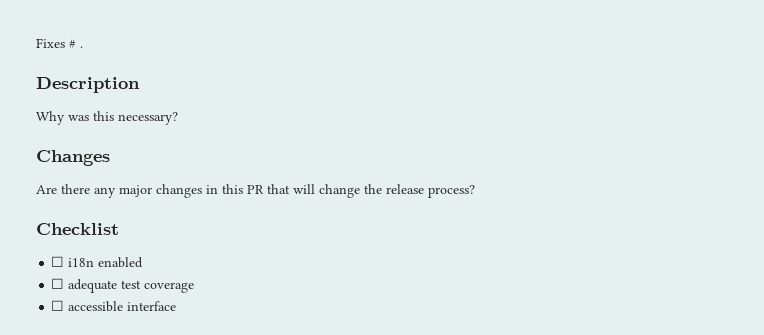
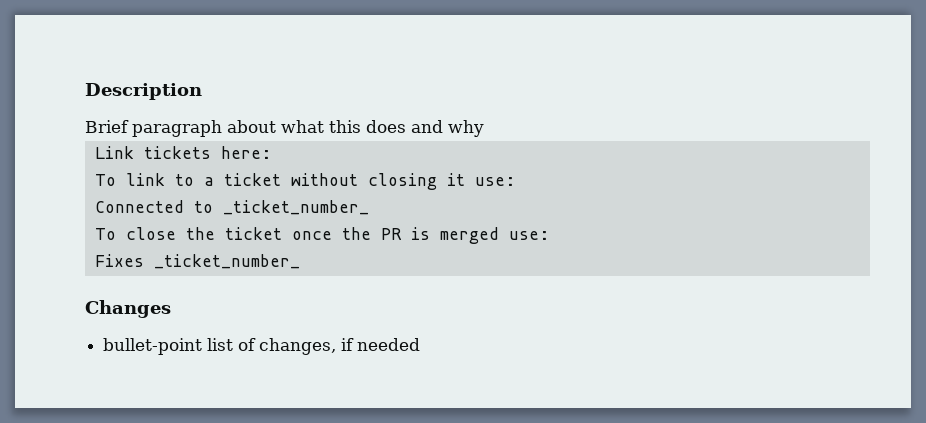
[36,38,83,48] [36,77,140,93] [36,111,178,125] [36,150,110,166] [36,184,475,198] [36,223,119,235] [51,256,144,268] [51,278,195,293] [51,300,177,312] Fixes # . // Description // Why was this necessary? // Changes // Are there any major changes in this PR that will change the release process? // Checklist // ☐ i18n enabled // ☐ adequate test coverage // ☐ accessible interface -> [85,83,202,100] [85,120,484,137] [94,146,271,159] [94,173,515,190] [94,200,369,215] [94,227,549,244] [94,254,300,269] [85,300,171,318] [103,338,421,355] Description // Brief paragraph about what this does and why // Link tickets here: // To link to a ticket without closing it use: // Connected to _ticket_number_ // To close the ticket once the PR is merged use: // Fixes _ticket_number_ // Changes // bullet-point list of changes, if needed

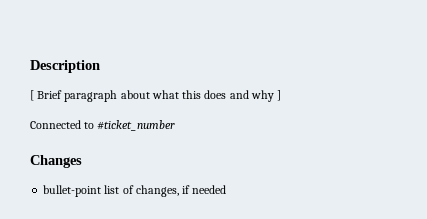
(202, 91) none -> [30,90,34,101] [
[94,146,271,159] [94,173,515,190] [94,200,369,215] [94,227,549,244] [94,254,300,269] // Link tickets here: // To link to a ticket without closing it use: // Connected to _ticket_number_ // To close the ticket once the PR is merged use: // Fixes _ticket_number_ -> [277,90,282,101] [30,120,176,131] ] // Connected to #ticket_number

